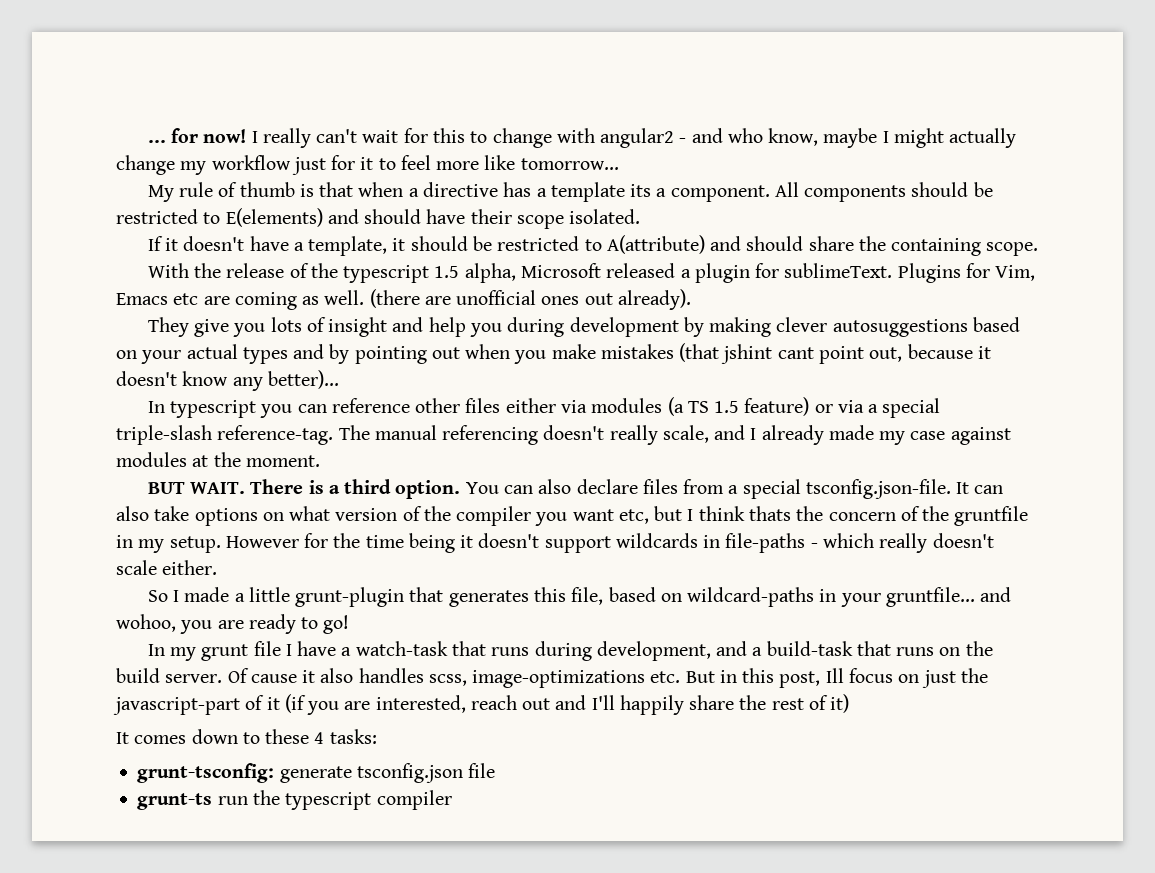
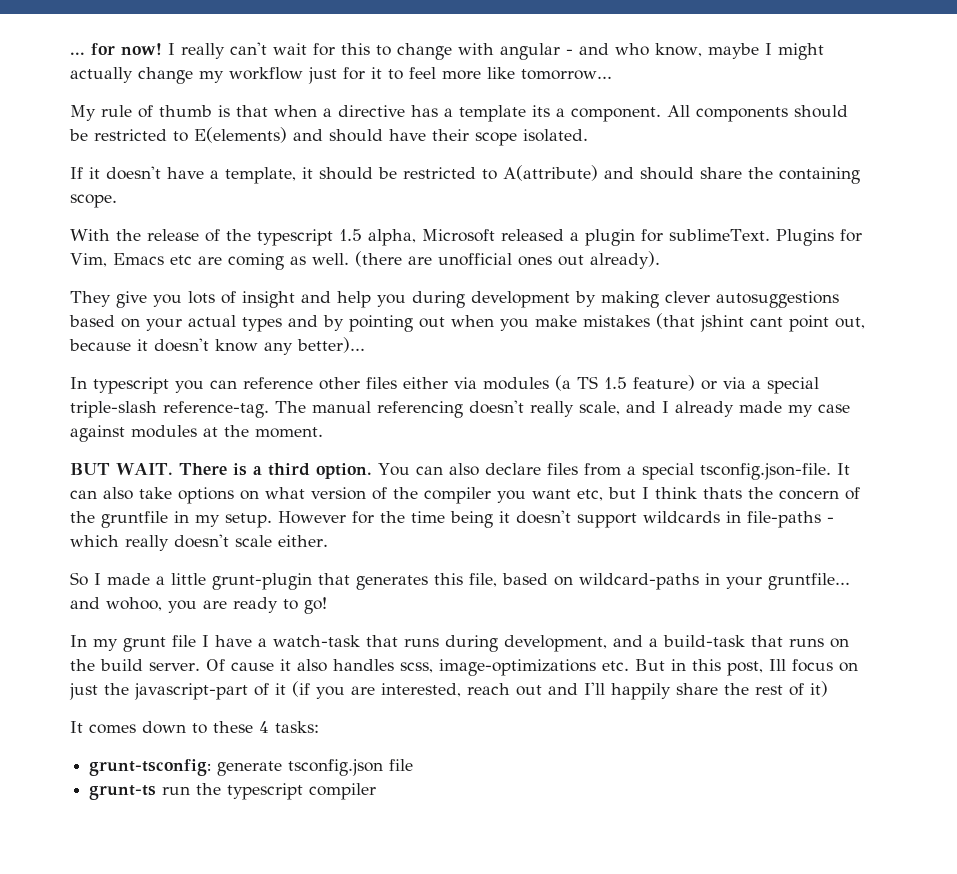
[600,128,675,148] angular2 -> [500,43,560,60] angular

